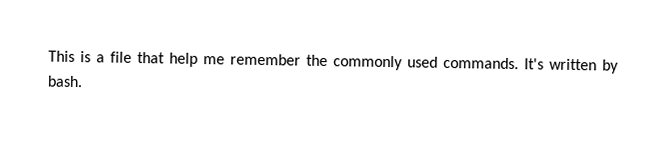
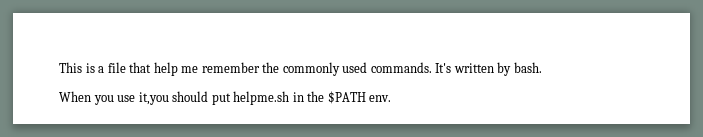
(83, 81) none -> [59,91,392,105] // When you use it,you should put helpme.sh in the $PATH env.

